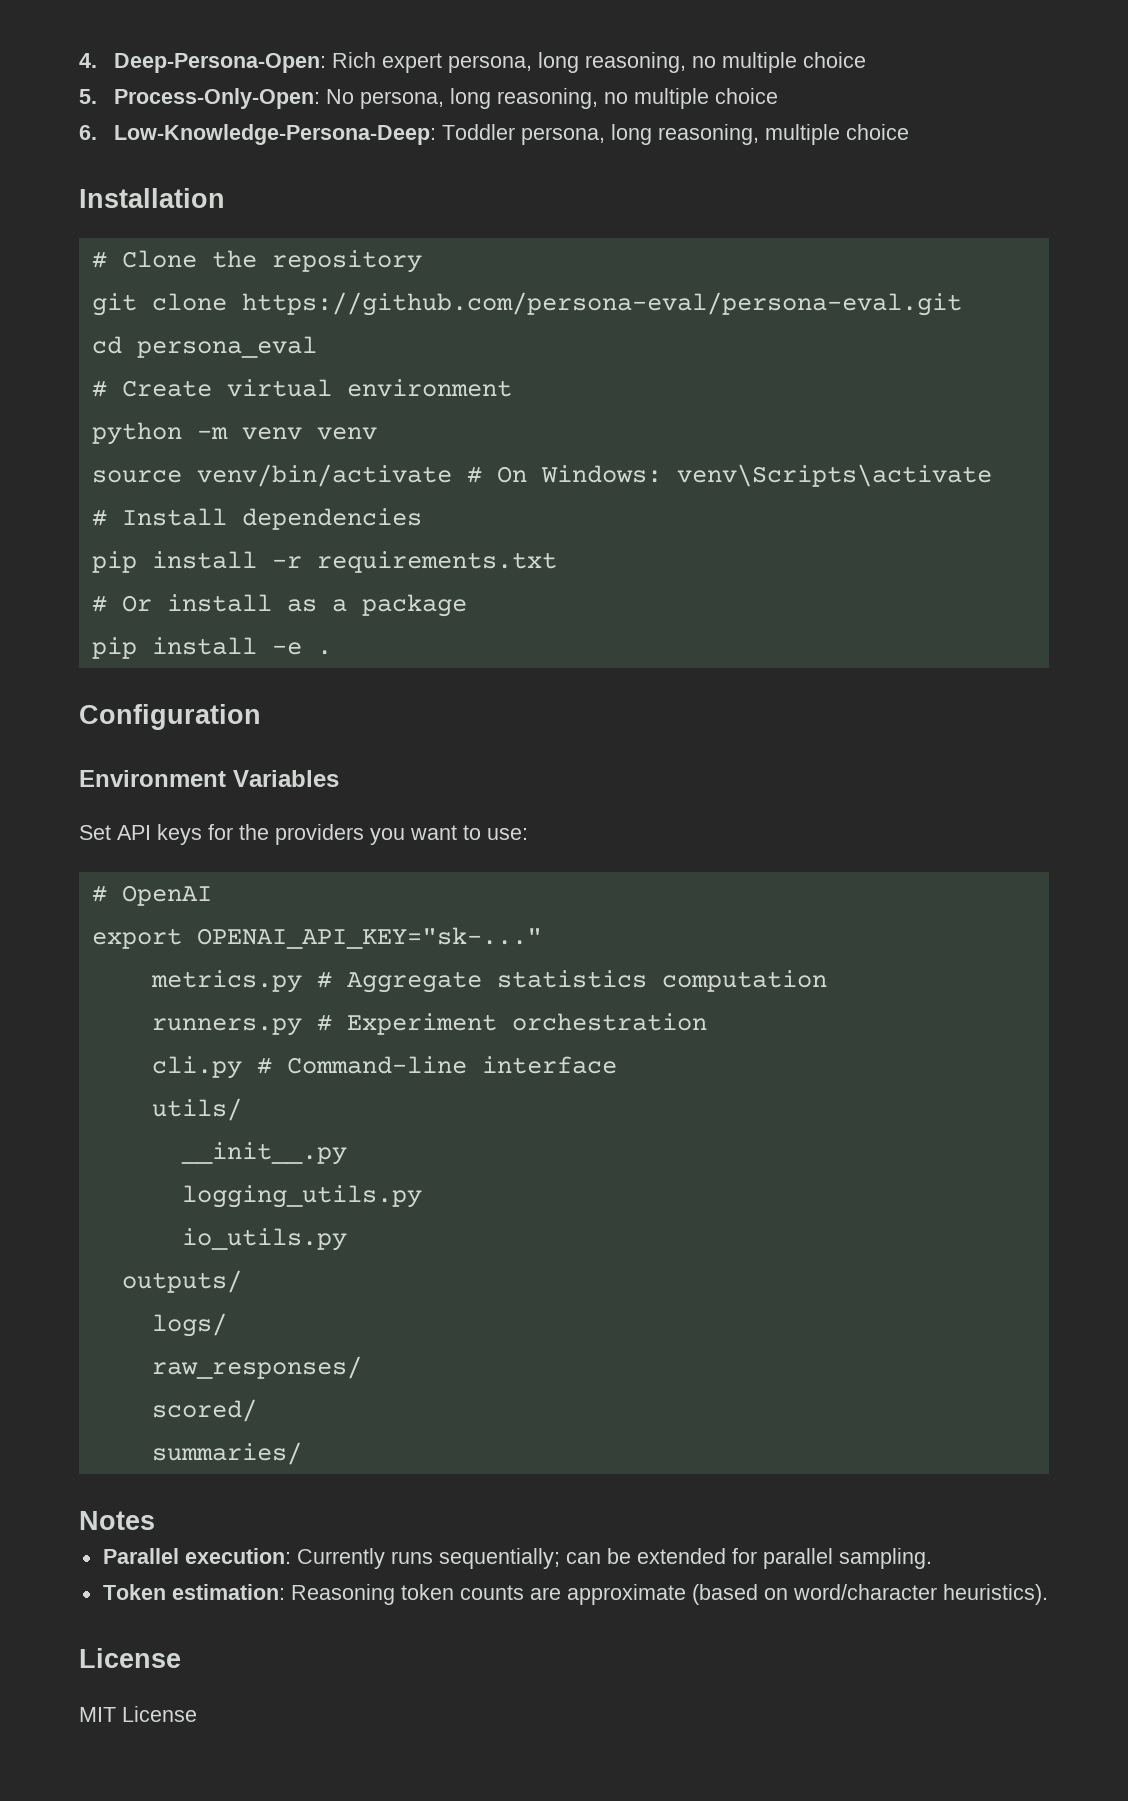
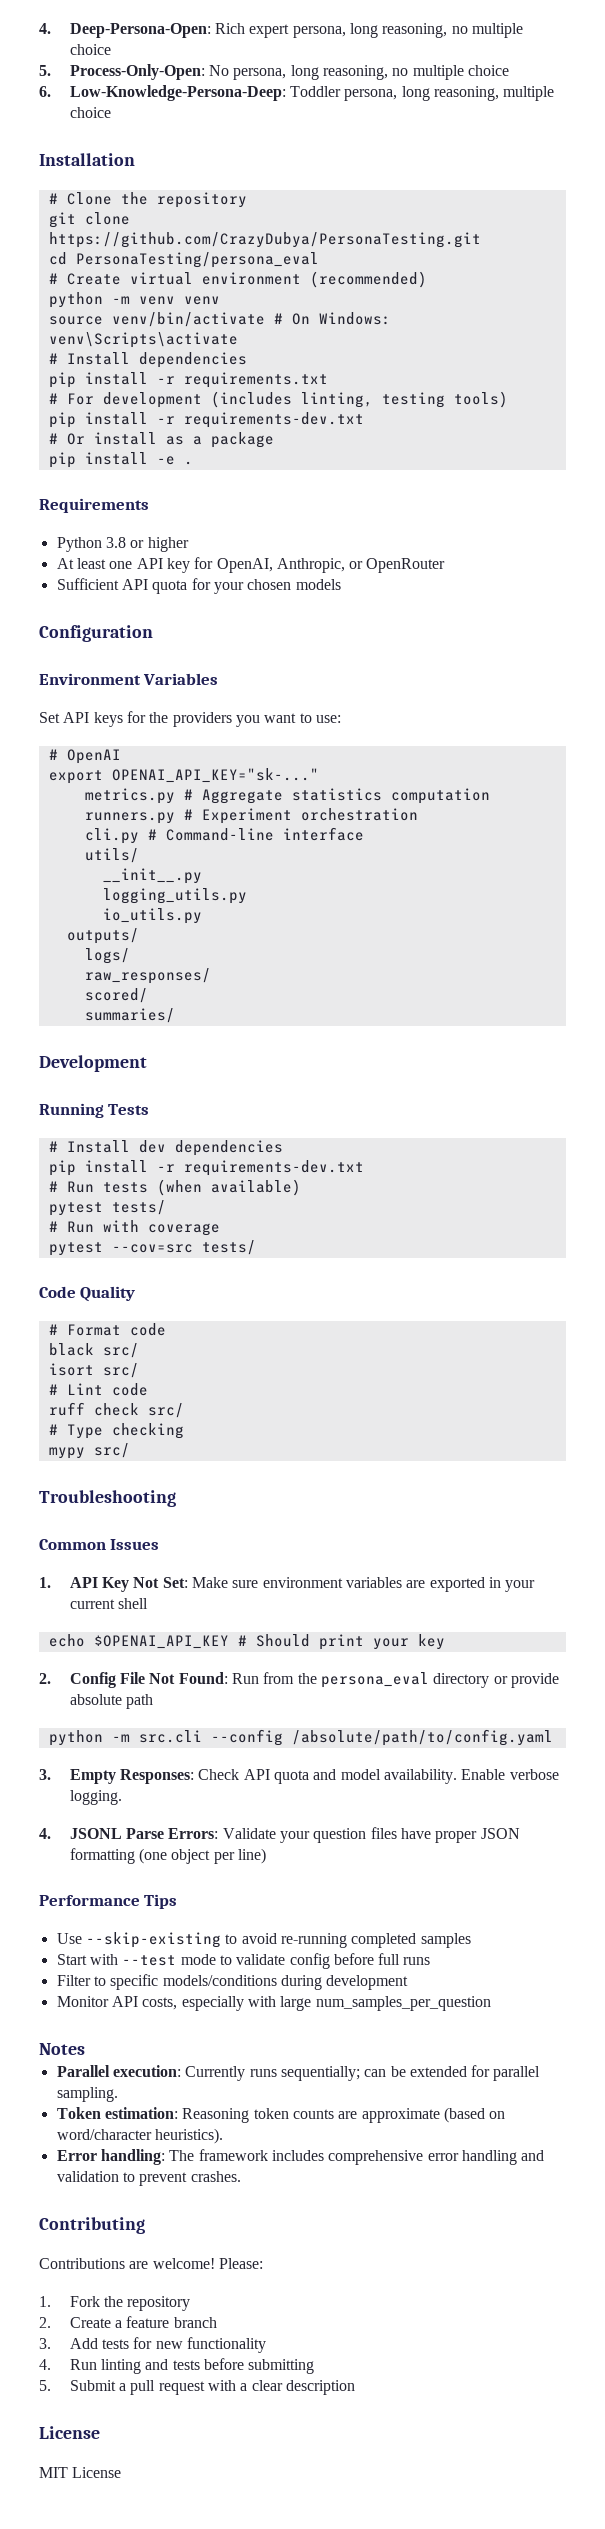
[241,292,962,316] https://github.com/persona-eval/persona-eval.git -> [48,232,481,248] https://github.com/CrazyDubya/PersonaTesting.git
[136,336,317,358] persona_eval -> [75,252,319,268] PersonaTesting/persona_eval
(512, 388) none -> [309,271,427,288] (recommended)
(557, 562) none -> [48,391,508,408] [48,412,364,428] // # For development (includes linting, testing tools) // pip install -r requirements-dev.txt
(332, 652) none -> [39,498,149,513] [56,537,189,552] [56,557,446,573] [56,578,341,594] // Requirements // Python 3.8 or higher // At least one API key for OpenAI, Anthropic, or OpenRouter // Sufficient API quota for your chosen models
(302, 1453) none -> [39,1055,147,1072] [39,1103,150,1118] [48,1140,283,1156] [48,1160,364,1176] [48,1179,301,1196] [48,1200,166,1216] [48,1220,220,1236] [48,1240,256,1256] [39,1286,136,1302] [48,1323,166,1336] [48,1343,139,1358] [48,1363,139,1378] [48,1383,148,1396] [48,1402,184,1418] [48,1423,184,1439] [48,1443,130,1459] [39,1490,176,1507] [39,1539,160,1550] [39,1577,536,1592] [69,1598,149,1609] [48,1634,445,1650] [39,1672,560,1688] [69,1694,154,1709] [48,1729,553,1746] [39,1769,559,1784] [69,1790,122,1805] [39,1827,520,1843] [69,1848,267,1864] [39,1894,178,1909] [56,1932,471,1948] [56,1953,431,1969] [56,1974,409,1990] [56,1996,491,2011] // Development // Running Tests // # Install dev dependencies // pip install -r requirements-dev.txt // # Run tests (when available) // pytest tests/ // # Run with coverage // pytest --cov=src tests/ // Code Quality // # Format code // black src/ // isort src/ // # Lint code // ruff check src/ // # Type checking // mypy src/ // Troubleshooting // Common Issues // 1. API Key Not Set: Make sure environment variables are exported in your current shell // echo $OPENAI_API_KEY # Should print your key // 2. Config File Not Found: Run from the persona_eval directory or provide absolute path // python -m src.cli --config /absolute/path/to/config.yaml // 3. Empty Responses: Check API quota and model availability. Enable verbose logging. // 4. JSONL Parse Errors: Validate your question files have proper JSON formatting (one object per line) // Performance Tips // Use --skip-existing to avoid re-running completed samples // Start with --test mode to validate config before full runs // Filter to specific models/conditions during development // Monitor API costs, especially with large num_samples_per_question
(1048, 1594) none -> [56,2149,545,2165] [56,2171,241,2186] [39,2217,145,2234] [39,2258,263,2269] [39,2296,191,2311] [39,2316,217,2328] [39,2337,267,2353] [39,2358,315,2374] [39,2380,356,2395] // Error handling: The framework includes comprehensive error handling and validation to prevent crashes. // Contributing // Contributions are welcome! Please: // 1. Fork the repository // 2. Create a feature branch // 3. Add tests for new functionality // 4. Run linting and tests before submitting // 5. Submit a pull request with a clear description

